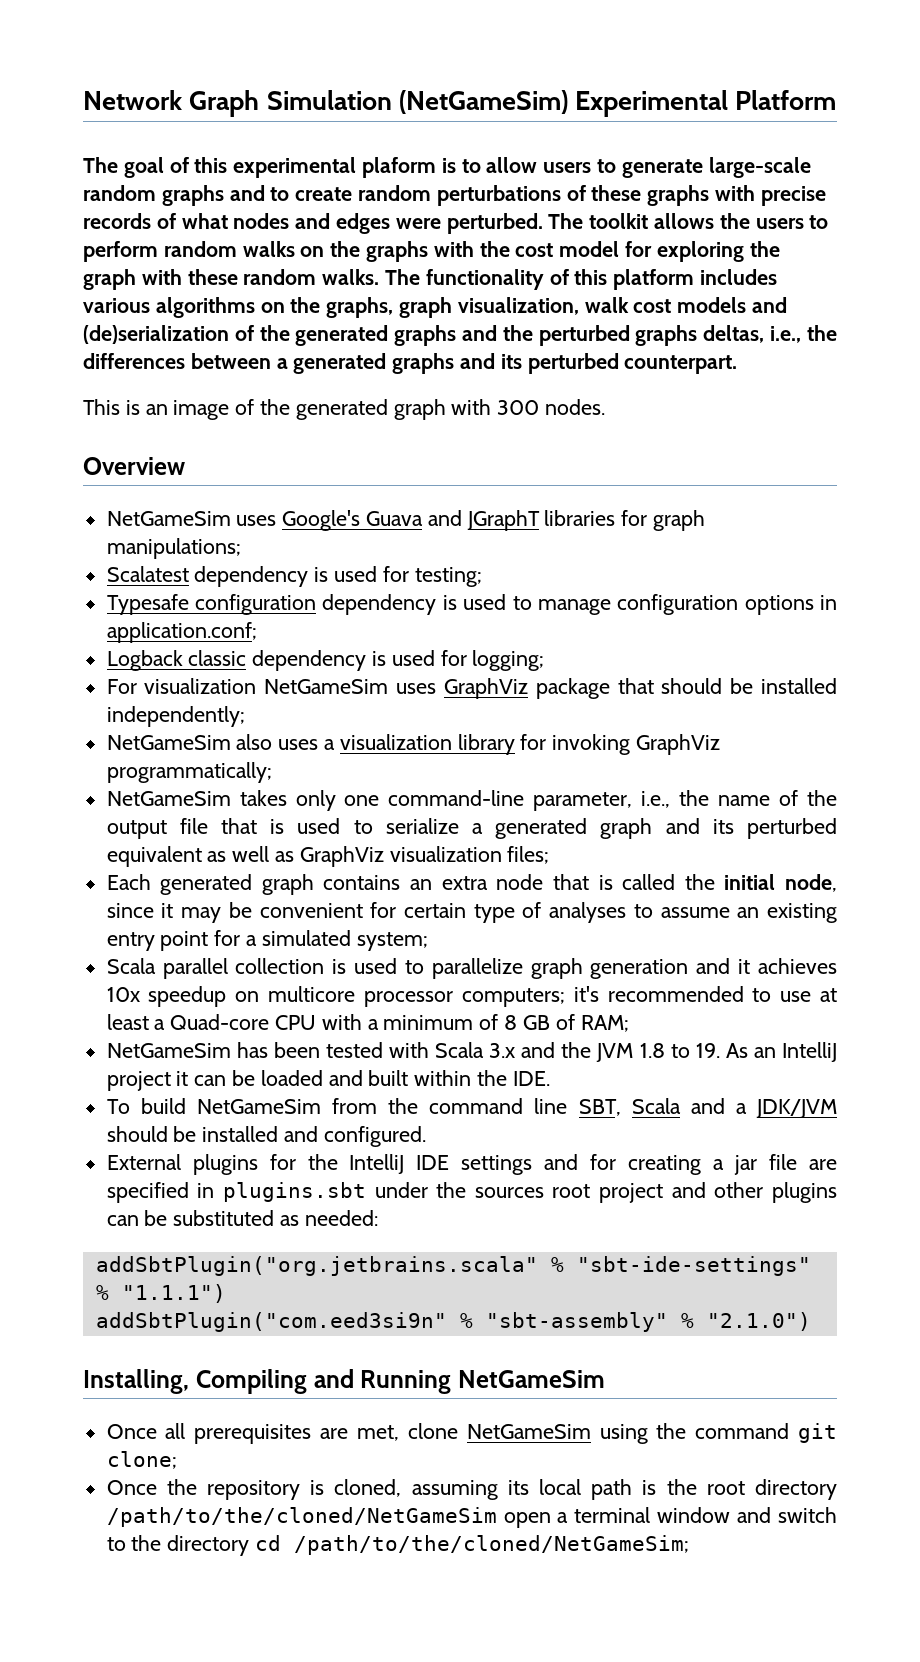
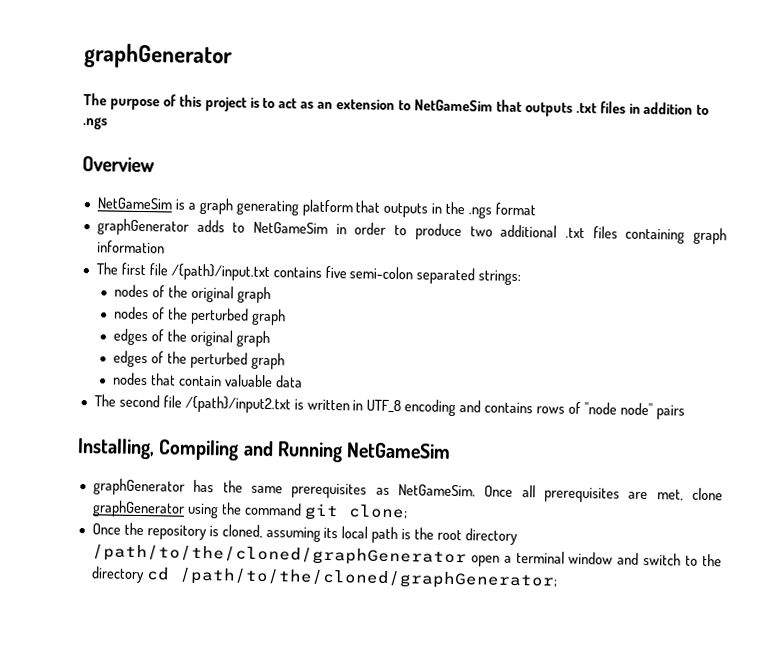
[83,90,837,117] [83,157,811,178] [83,185,826,206] [83,213,829,234] [83,241,780,262] [83,269,778,290] [83,297,788,318] [83,325,837,346] [83,353,738,374] [83,399,606,420] [83,457,185,475] [106,510,706,531] [106,538,241,559] [106,566,482,587] [106,594,837,615] [106,622,257,643] [106,650,545,671] [106,678,838,699] [106,706,245,727] [106,734,721,755] [106,762,272,783] [106,790,838,811] [106,818,837,839] [106,846,550,867] [106,874,837,895] [106,902,837,923] [106,930,428,951] [106,958,838,979] [106,986,838,1007] [106,1014,629,1032] [106,1042,838,1062] [106,1070,550,1091] [106,1098,837,1118] [106,1126,426,1147] [106,1154,838,1175] [106,1182,837,1203] [106,1210,378,1226] [95,1256,811,1276] [95,1284,226,1303] [95,1312,811,1332] Network Graph Simulation (NetGameSim) Experimental Platform // The goal of this experimental plaform is to allow users to generate large-scale random graphs and to create random perturbations of these graphs with precise records of what nodes and edges were perturbed. The toolkit allows the users to perform random walks on the graphs with the cost model for exploring the graph with these random walks. The functionality of this platform includes various algorithms on the graphs, graph visualization, walk cost models and (de)serialization of the generated graphs and the perturbed graphs deltas, i.e., the differences between a generated graphs and its perturbed counterpart. // This is an image of the generated graph with 300 nodes. // Overview // NetGameSim uses Google's Guava and JGraphT libraries for graph manipulations; // Scalatest dependency is used for testing; // Typesafe configuration dependency is used to manage configuration options in application.conf; // Logback classic dependency is used for logging; // For visualization NetGameSim uses GraphViz package that should be installed independently; // NetGameSim also uses a visualization library for invoking GraphViz programmatically; // NetGameSim takes only one command-line parameter, i.e., the name of the output file that is used to serialize a generated graph and its perturbed equivalent as well as GraphViz visualization files; // Each generated graph contains an extra node that is called the initial node, since it may be convenient for certain type of analyses to assume an existing entry point for a simulated system; // Scala parallel collection is used to parallelize graph generation and it achieves 10x speedup on multicore processor computers; it's recommended to use at least a Quad-core CPU with a minimum of 8 GB of RAM; // NetGameSim has been tested with Scala 3.x and the JVM 1.8 to 19. As an IntelliJ project it can be loaded and built within the IDE. // To build NetGameSim from the command line SBT, Scala and a JDK/JVM should be installed and configured. // External plugins for the IntelliJ IDE settings and for creating a jar file are specified in plugins.sbt under the sources root project and other plugins can be substituted as needed: // addSbtPlugin("org.jetbrains.scala" % "sbt-ide-settings" % "1.1.1") // addSbtPlugin("com.eed3si9n" % "sbt-assembly" % "2.1.0") -> [84,43,233,70] [83,93,710,117] [83,117,108,130] [82,156,155,173] [96,197,537,219] [96,218,727,245] [96,240,165,254] [95,262,522,286] [114,284,271,304] [114,306,286,326] [113,328,270,348] [113,350,285,370] [113,372,303,388] [93,394,685,420] graphGenerator // The purpose of this project is to act as an extension to NetGameSim that outputs .txt files in addition to .ngs // Overview // NetGameSim is a graph generating platform that outputs in the .ngs format // graphGenerator adds to NetGameSim in order to produce two additional .txt files containing graph information // The first file /{path}/input.txt contains five semi-colon separated strings: // nodes of the original graph // nodes of the perturbed graph // edges of the original graph // edges of the perturbed graph // nodes that contain valuable data // The second file /{path}/input2.txt is written in UTF_8 encoding and contains rows of "node node" pairs
(605, 1379) none -> [92,478,476,499] graphGenerator has the same prerequisites as NetGameSim.
[466,1424,591,1439] NetGameSim -> [91,500,185,518] graphGenerator
[106,1507,497,1527] /path/to/the/cloned/NetGameSim -> [91,544,467,567] /path/to/the/cloned/graphGenerator
[294,1535,690,1555] /path/to/the/cloned/NetGameSim; -> [178,567,558,590] /path/to/the/cloned/graphGenerator;

